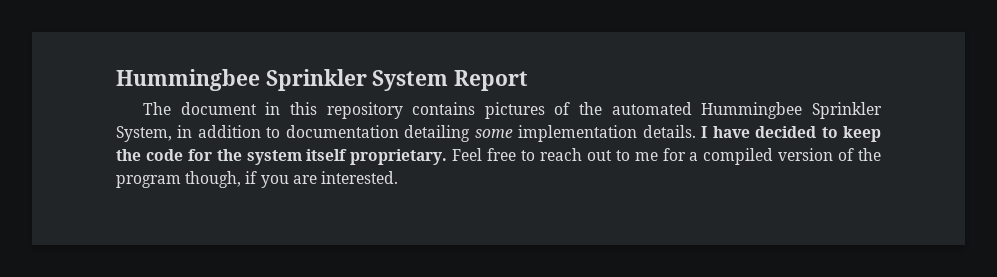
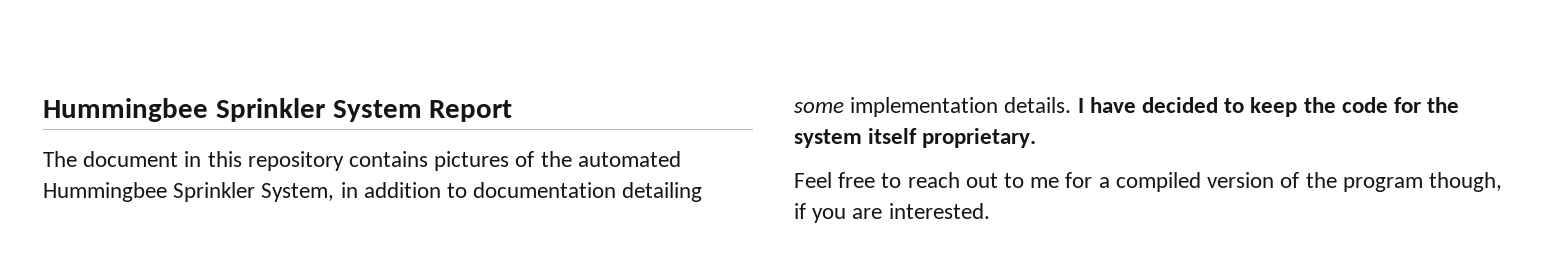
(448, 157) none -> (1037, 138) //

